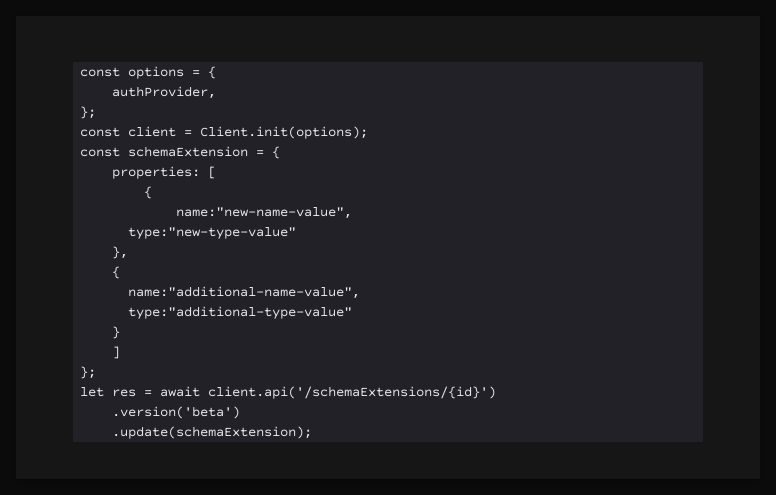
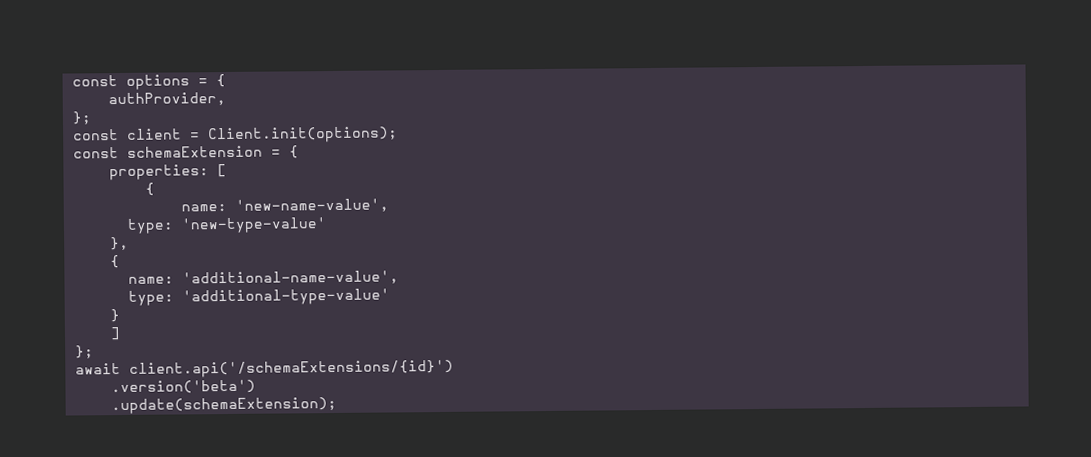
[175,207,352,219] [127,227,296,239] [111,246,128,259] [111,266,120,279] [127,286,360,299] [127,306,352,319] name:"new-name-value", // type:"new-type-value" // }, // { // name:"additional-name-value", // type:"additional-type-value" -> [181,198,390,213] [127,217,328,234] [110,236,130,251] [110,255,121,269] [128,270,400,286] [128,288,391,306] name: 'new-name-value', // type: 'new-type-value' // }, // { // name: 'additional-name-value', // type: 'additional-type-value'
[79,387,152,397] let res = -> (95, 352) none

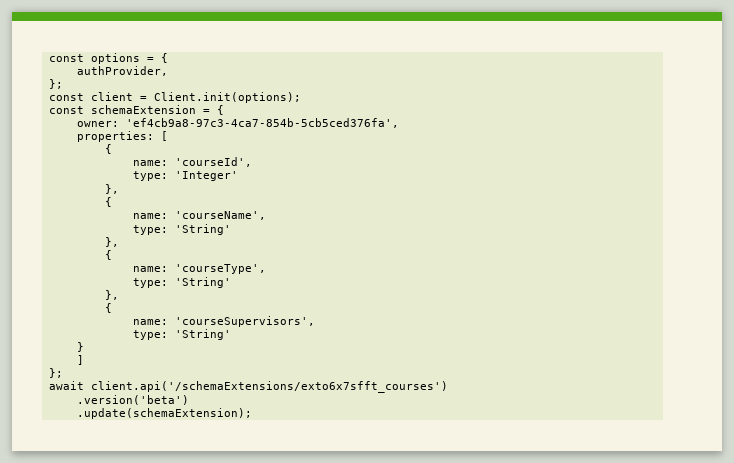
(300, 152) none -> [76,118,399,128] // owner: 'ef4cb9a8-97c3-4ca7-854b-5cb5ced376fa',
[235,198,390,213] [127,217,328,234] [110,236,130,251] [110,255,121,269] [128,270,400,286] [128,288,391,306] 'new-name-value', // type: 'new-type-value' // }, // { // name: 'additional-name-value', // type: 'additional-type-value' -> [174,157,252,167] [132,171,238,181] [104,184,119,194] [104,197,112,207] [132,211,266,220] [132,224,231,235] [104,237,119,247] [104,250,112,260] [132,264,266,274] [132,277,231,288] [104,290,119,300] [104,303,112,313] [132,316,315,327] [132,329,231,340] 'courseId', // type: 'Integer' // }, // { // name: 'courseName', // type: 'String' // }, // { // name: 'courseType', // type: 'String' // }, // { // name: 'courseSupervisors', // type: 'String'
[129,359,455,378] client.api('/schemaExtensions/{id}') -> [90,381,448,393] client.api('/schemaExtensions/exto6x7sfft_courses')

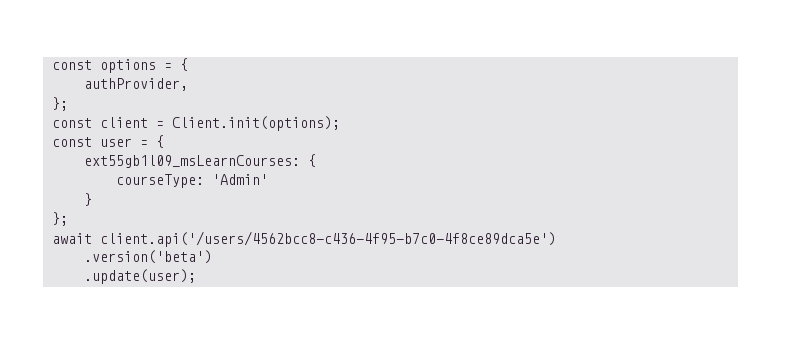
[90,105,224,115] [76,118,399,128] [76,131,168,142] [104,144,112,154] [132,157,252,167] [132,171,238,181] [104,184,119,194] [104,197,112,207] [132,211,266,220] [132,224,231,235] [104,237,119,247] [104,250,112,260] [132,264,266,274] [132,277,231,288] [104,290,119,300] [104,303,112,313] [132,316,315,327] [132,329,231,340] schemaExtension = { // owner: 'ef4cb9a8-97c3-4ca7-854b-5cb5ced376fa', // properties: [ // { // name: 'courseId', // type: 'Integer' // }, // { // name: 'courseName', // type: 'String' // }, // { // name: 'courseType', // type: 'String' // }, // { // name: 'courseSupervisors', // type: 'String' -> [100,135,164,148] [84,154,316,168] [116,174,268,188] user = { // ext55gb1l09_msLearnCourses: { // courseType: 'Admin'
[76,355,84,365] // ] -> (92, 199) none
[90,381,448,393] client.api('/schemaExtensions/exto6x7sfft_courses') -> [100,231,556,247] client.api('/users/4562bcc8-c436-4f95-b7c0-4f8ce89dca5e')
[76,408,252,419] .update(schemaExtension); -> [84,269,196,284] .update(user);

